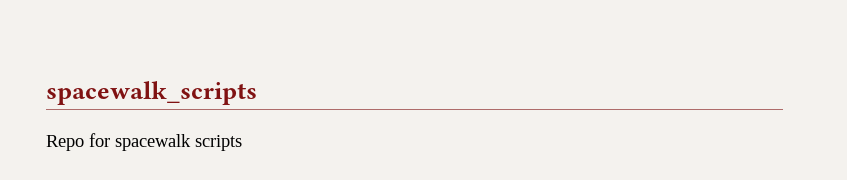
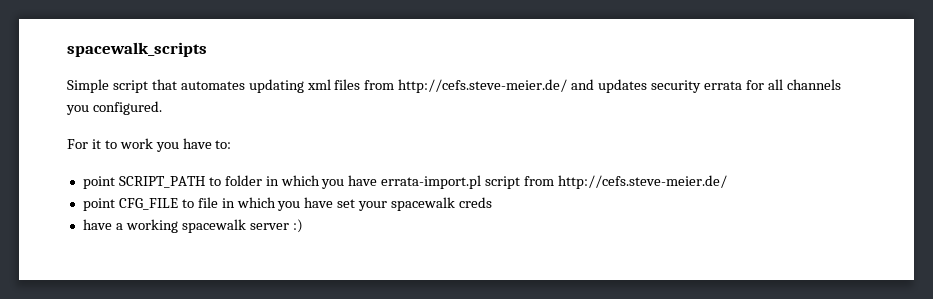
[46,133,242,151] Repo for spacewalk scripts -> [67,79,841,93] [66,101,162,115] [67,138,232,152] [82,175,728,189] [82,197,493,211] [82,219,303,233] Simple script that automates updating xml files from http://cefs.steve-meier.de/ and updates security errata for all channels you configured. // For it to work you have to: // point SCRIPT_PATH to folder in which you have errata-import.pl script from http://cefs.steve-meier.de/ // point CFG_FILE to file in which you have set your spacewalk creds // have a working spacewalk server :)

